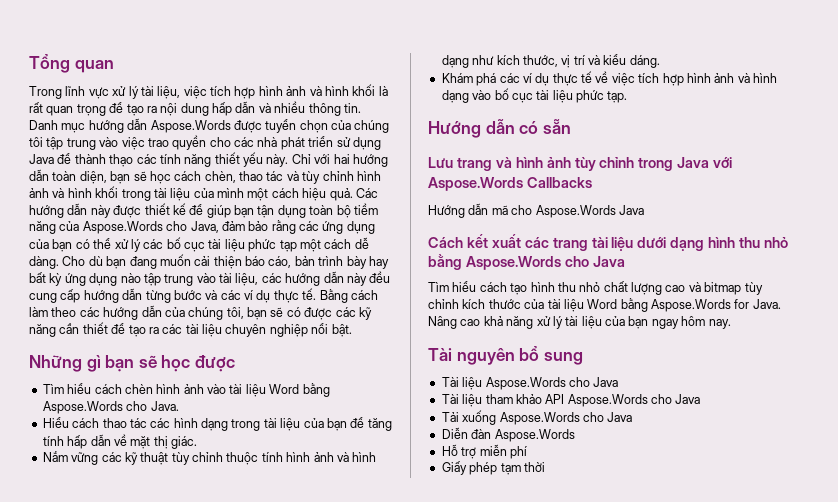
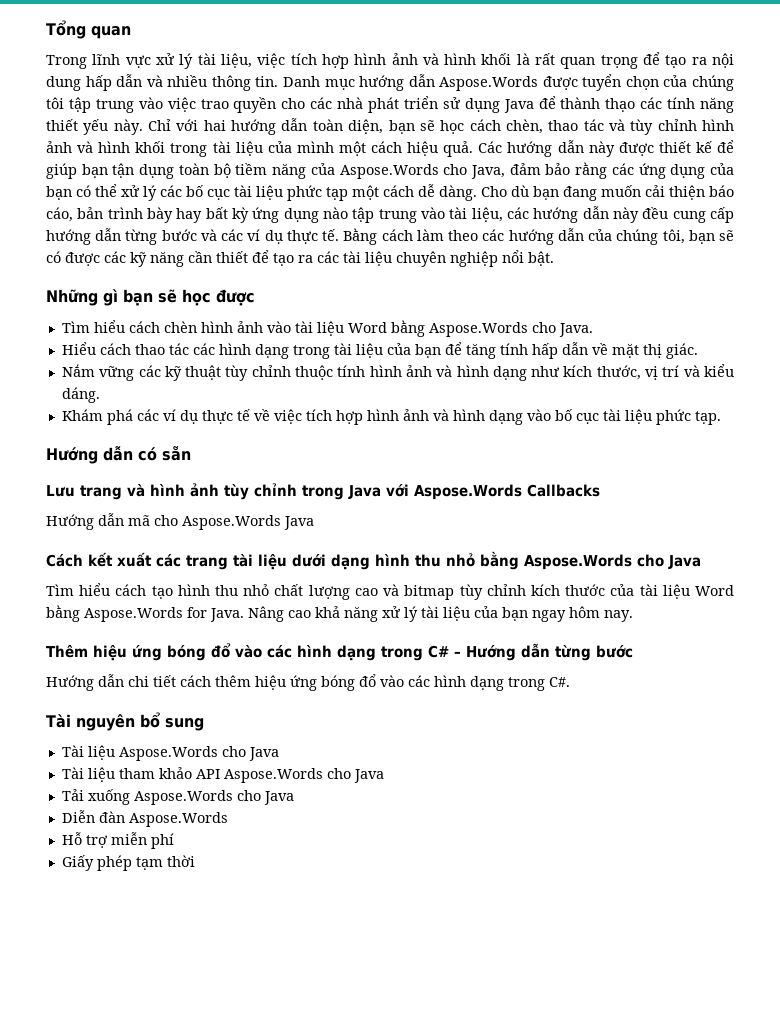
(731, 324) none -> [46,643,633,661] [46,674,570,691] // Thêm hiệu ứng bóng đổ vào các hình dạng trong C# – Hướng dẫn từng bước // Hướng dẫn chi tiết cách thêm hiệu ứng bóng đổ vào các hình dạng trong C#.

